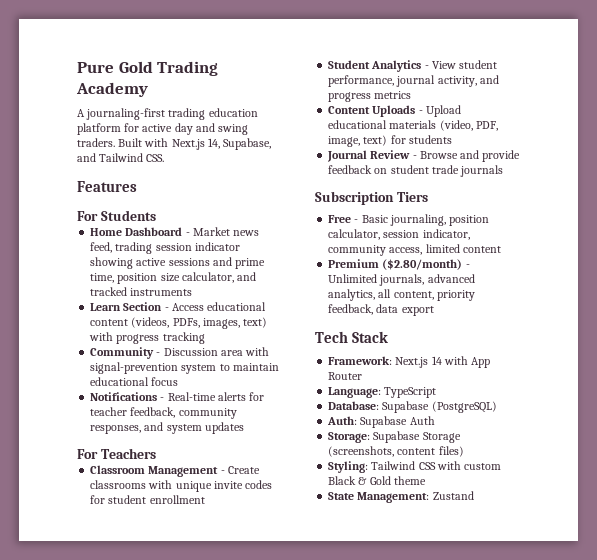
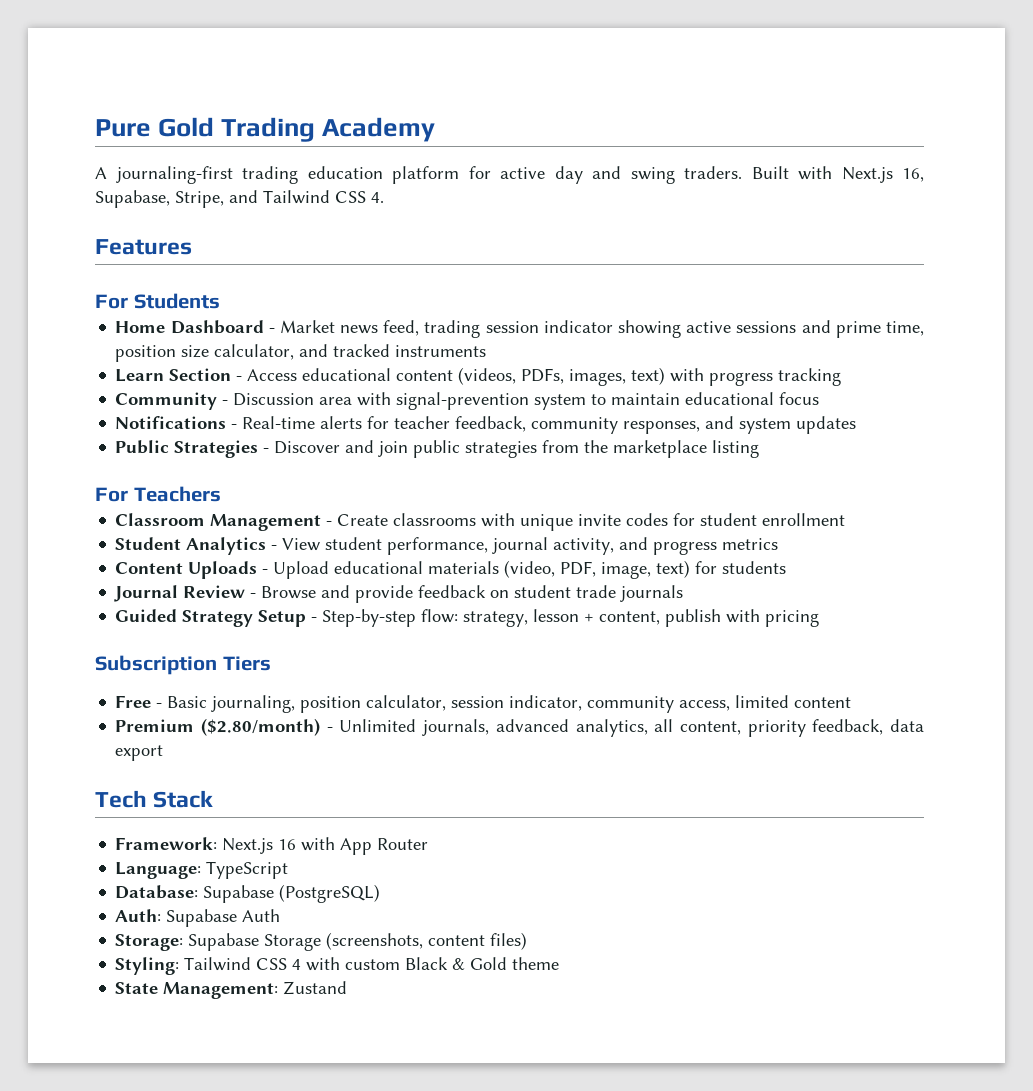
[207,138,272,150] [77,153,165,162] 14, Supabase, and Tailwind CSS. -> [902,168,924,182] [95,190,384,208] 16, Supabase, Stripe, and Tailwind CSS 4.
(244, 428) none -> [115,440,760,458] // Public Strategies - Discover and join public strategies from the marketplace listing
(504, 171) none -> [115,609,820,627] // Guided Strategy Setup - Step-by-step flow: strategy, lesson + content, publish with pricing
[431,356,442,365] 14 -> [278,839,297,850] 16
(436, 466) none -> [292,959,302,970] 4

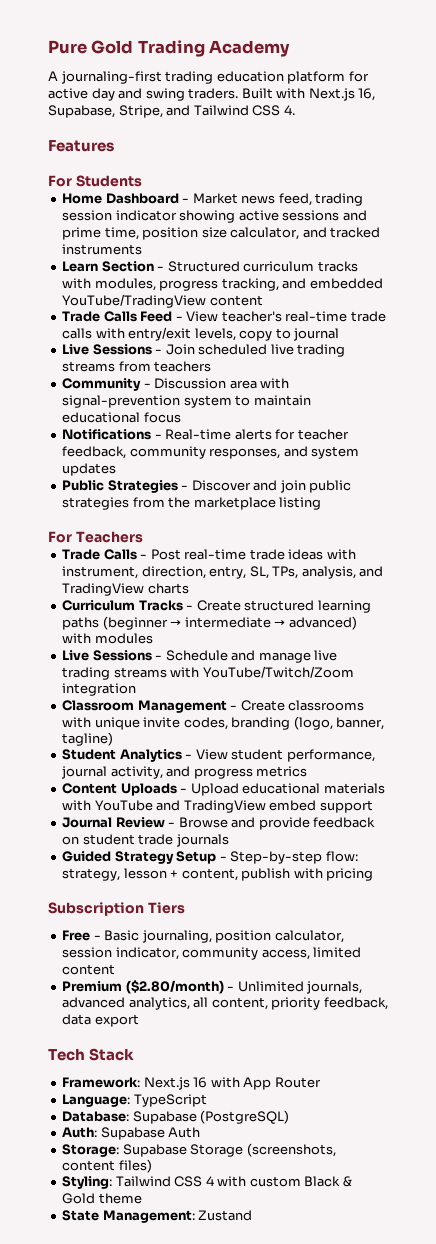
[247,367,842,386] Access educational content (videos, PDFs, images, text) with progress tracking -> [167,261,358,272] [62,278,383,291] [62,294,263,308] [62,311,386,322] [62,327,340,341] [62,344,346,357] [62,361,212,372] Structured curriculum tracks with modules, progress tracking, and embedded YouTube/TradingView content // Trade Calls Feed - View teacher's real-time trade calls with entry/exit levels, copy to journal // Live Sessions - Join scheduled live trading streams from teachers
(221, 494) none -> [62,549,356,560] [62,566,384,579] [62,583,189,596] [62,600,371,613] [62,616,357,630] [62,633,153,644] [62,650,338,663] [62,666,354,680] [62,683,137,696] // Trade Calls - Post real-time trade ideas with instrument, direction, entry, SL, TPs, analysis, and TradingView charts // Curriculum Tracks - Create structured learning paths (beginner → intermediate → advanced) with modules // Live Sessions - Schedule and manage live trading streams with YouTube/Twitch/Zoom integration
[626,513,846,526] codes for student enrollment -> [183,716,385,730] [62,732,114,746] codes, branding (logo, banner, tagline)
[504,560,787,579] (video, PDF, image, text) for students -> [62,800,373,813] with YouTube and TradingView embed support

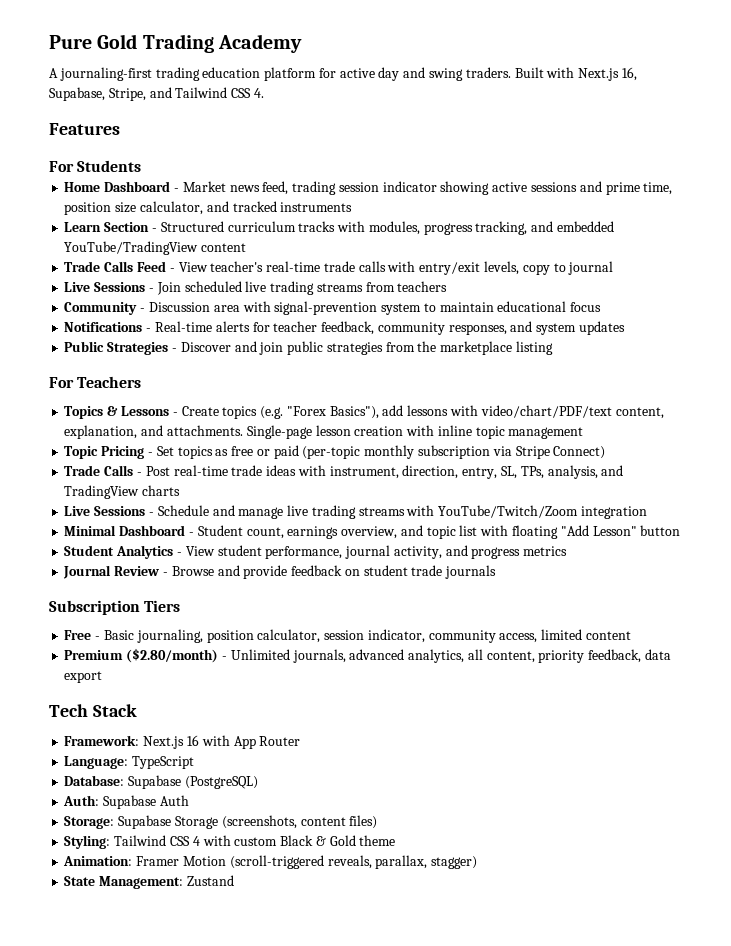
(143, 537) none -> [64,405,664,419] [64,425,584,439] [64,445,606,459] // Topics & Lessons - Create topics (e.g. "Forex Basics"), add lessons with video/chart/PDF/text content, explanation, and attachments. Single-page lesson creation with inline topic management // Topic Pricing - Set topics as free or paid (per-topic monthly subscription via Stripe Connect)
[62,600,371,613] [62,616,357,630] [62,633,153,644] // Curriculum Tracks - Create structured learning paths (beginner → intermediate → advanced) with modules -> (181, 490) none
[62,700,365,713] [62,716,385,730] [62,732,114,746] Classroom Management - Create classrooms with unique invite codes, branding (logo, banner, tagline) -> [64,525,681,539] Minimal Dashboard - Student count, earnings overview, and topic list with floating "Add Lesson" button
[62,783,385,796] [62,800,373,813] // Content Uploads - Upload educational materials with YouTube and TradingView embed support -> (568, 551) none
[62,851,358,864] [62,868,374,881] // Guided Strategy Setup - Step-by-step flow: strategy, lesson + content, publish with pricing -> (497, 572) none
(142, 1198) none -> [63,855,478,869] // Animation: Framer Motion (scroll-triggered reveals, parallax, stagger)

